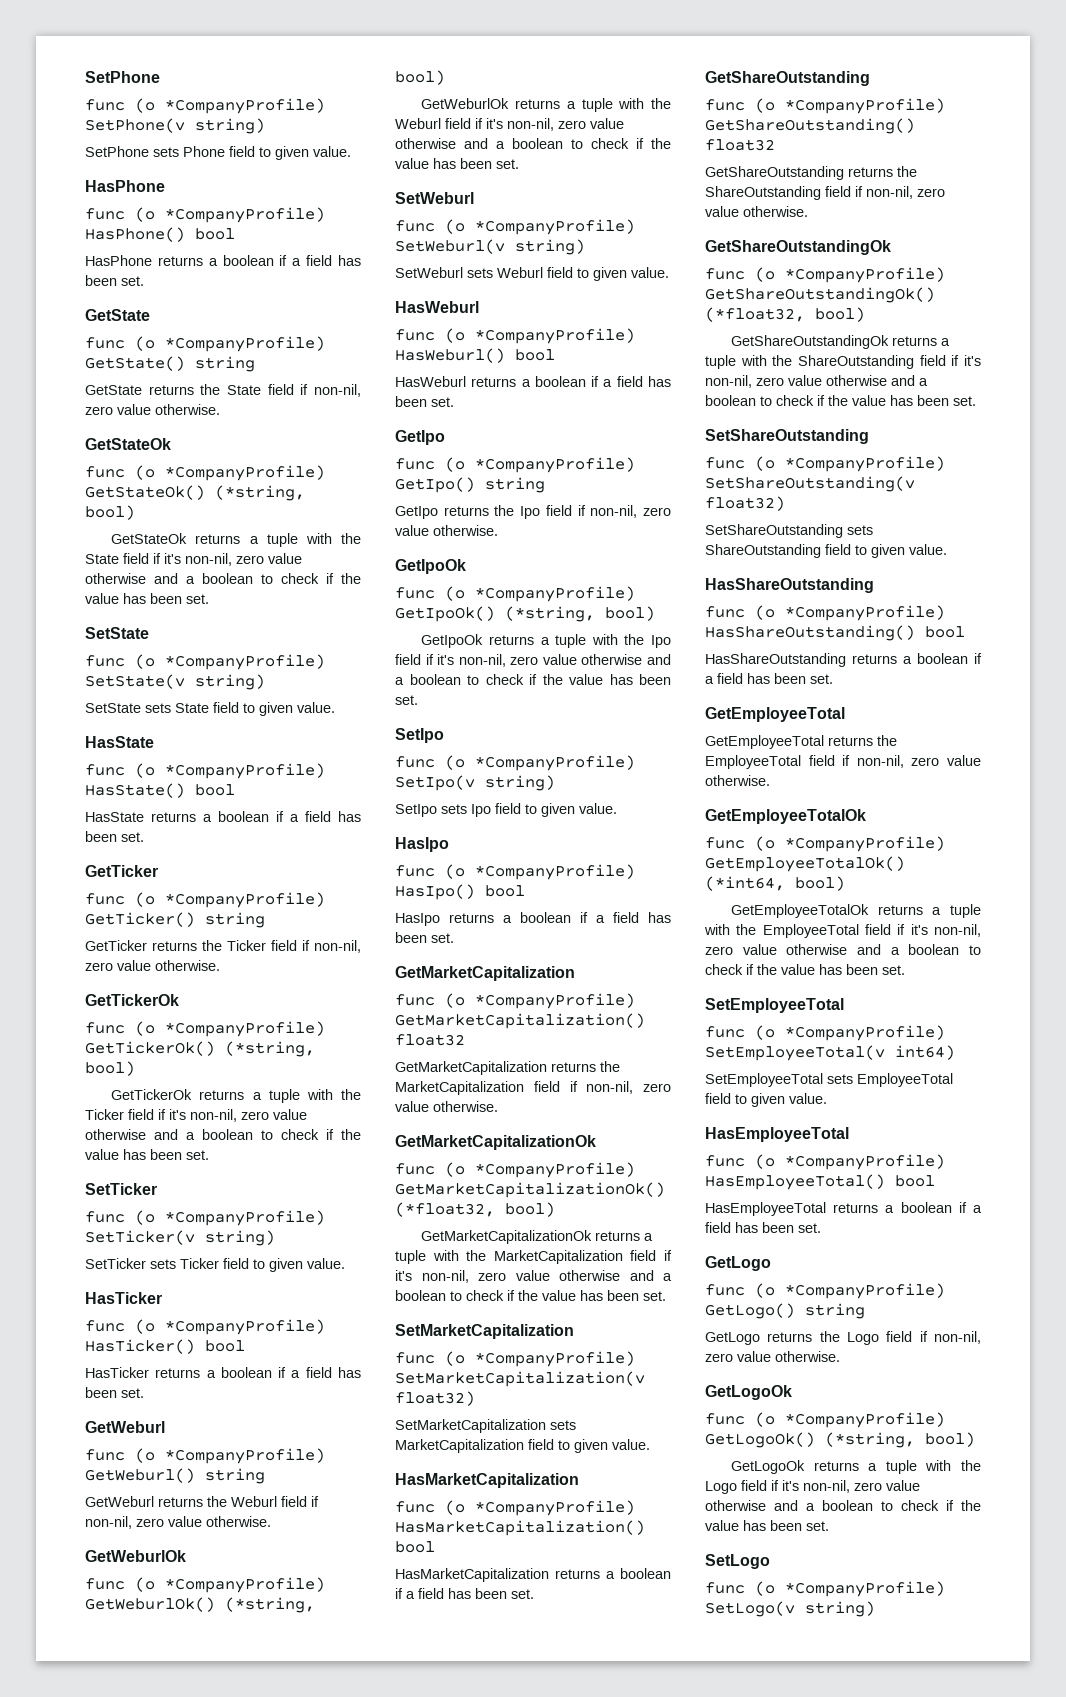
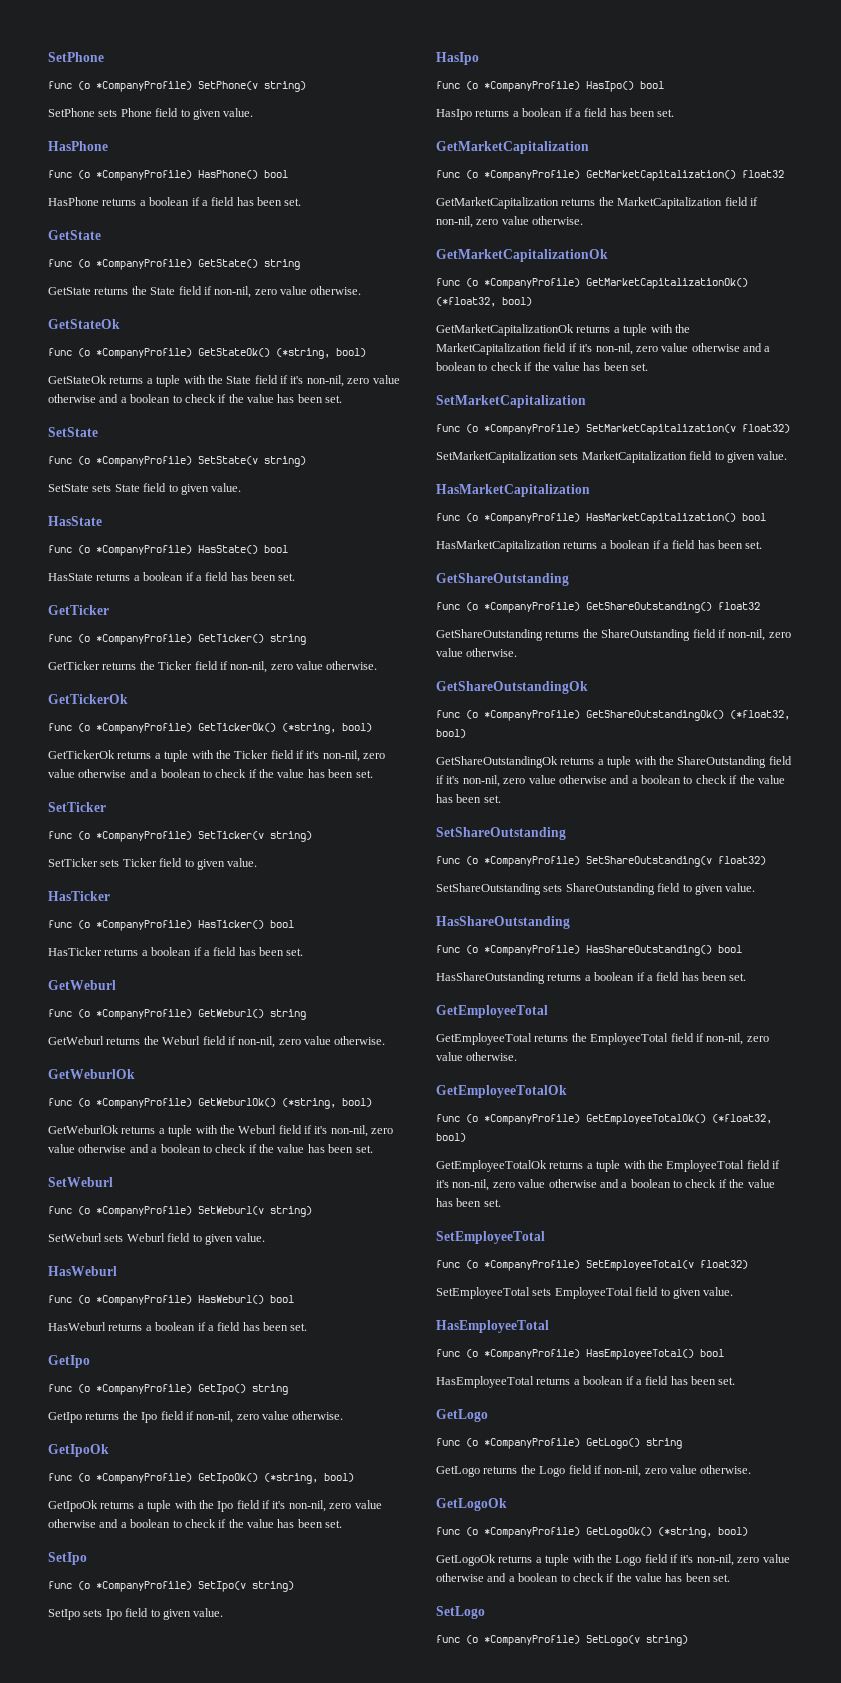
[705,876,785,891] (*int64, -> [712,1114,772,1124] (*float32,
[895,1045,955,1060] int64) -> [700,1260,748,1269] float32)

